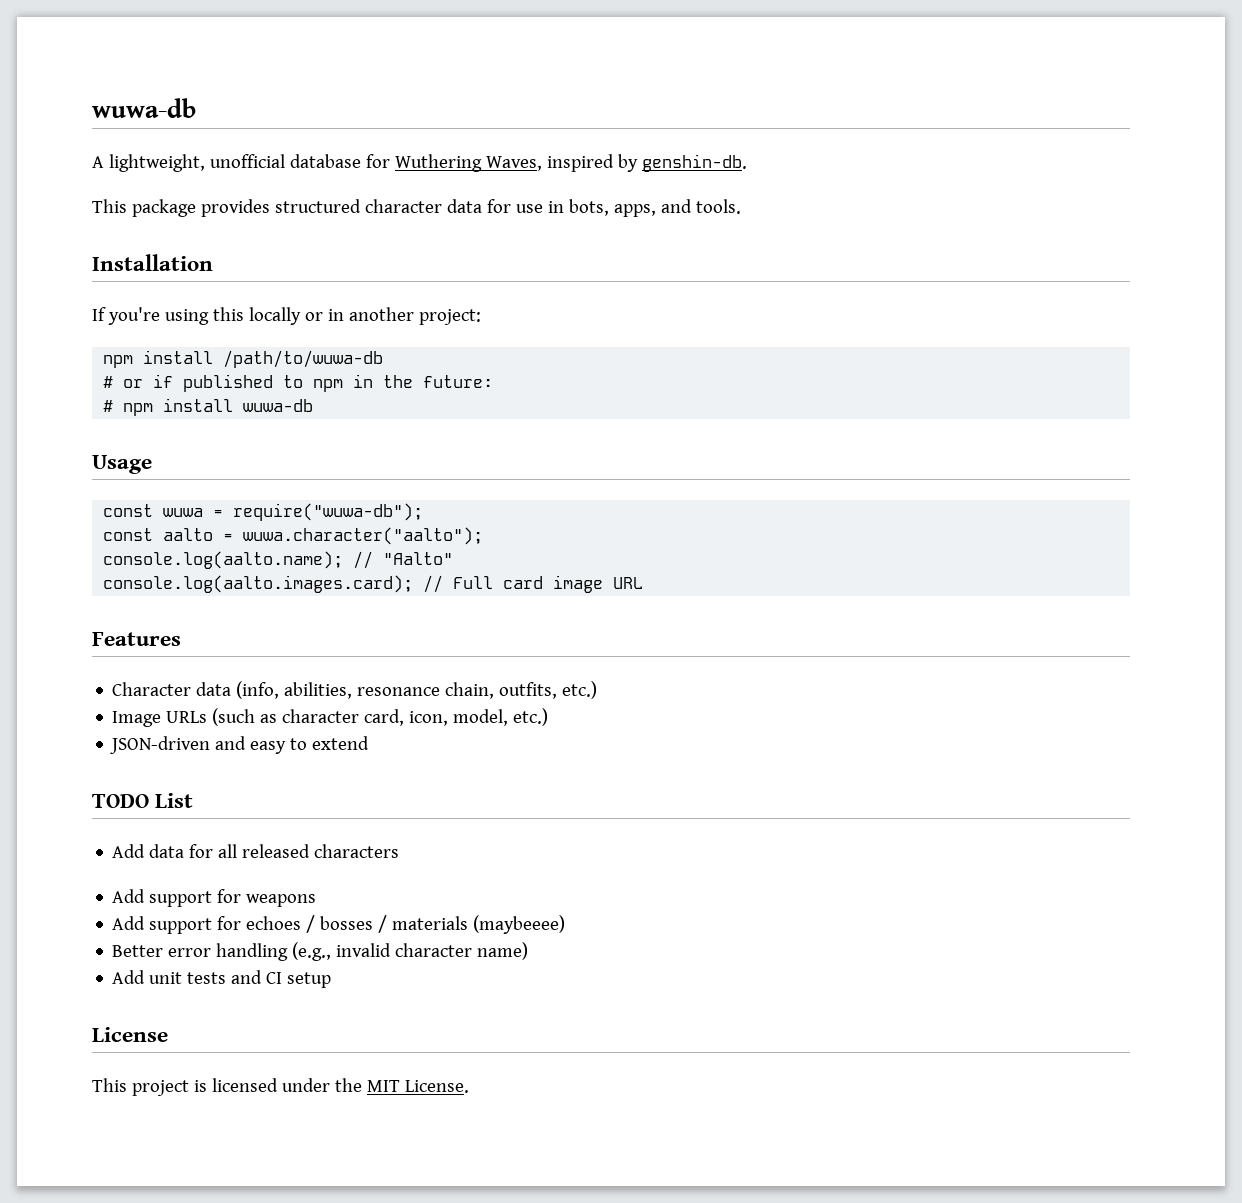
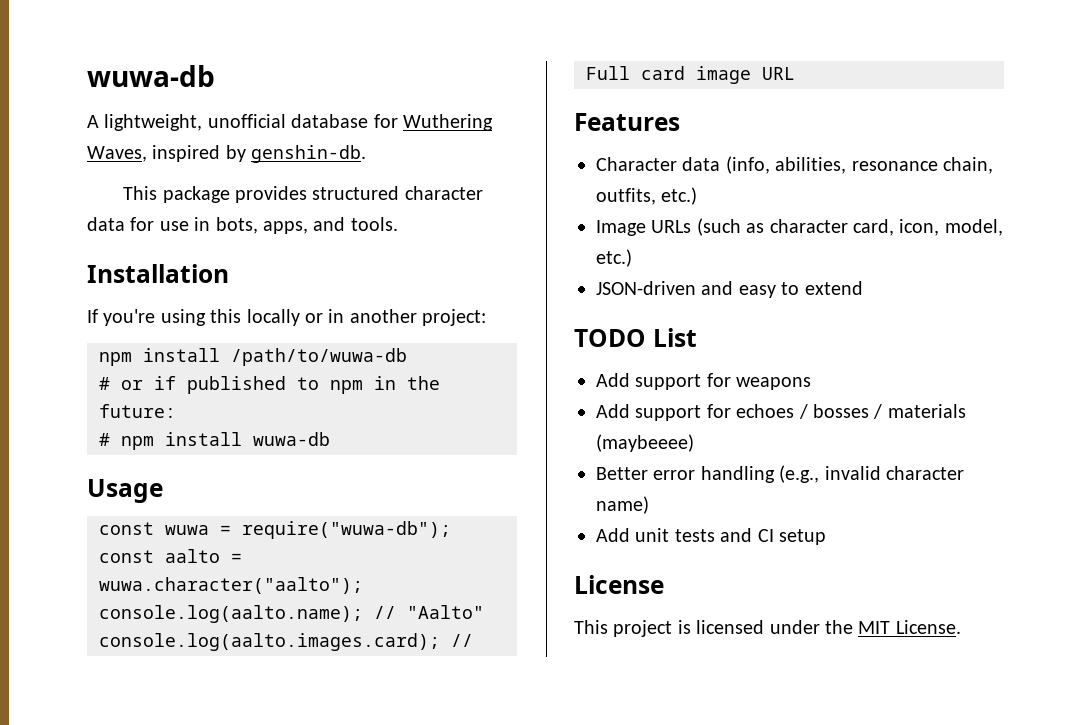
[112,844,400,858] // Add data for all released characters -> (697, 337) none

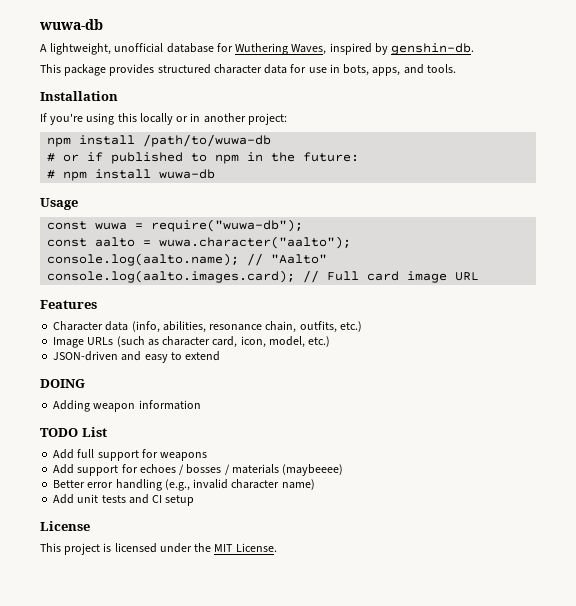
(863, 288) none -> [40,379,85,388] [53,400,201,412] // DOING // Adding weapon information
(630, 380) none -> [77,449,95,458] full

